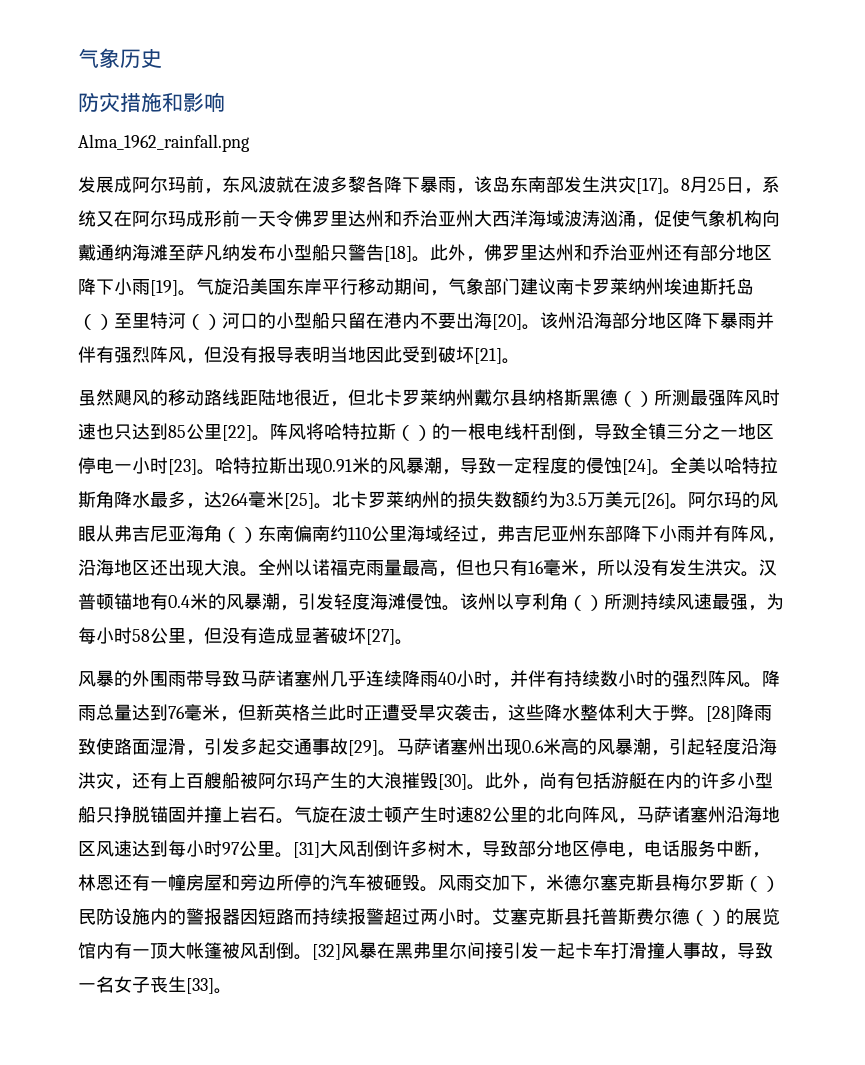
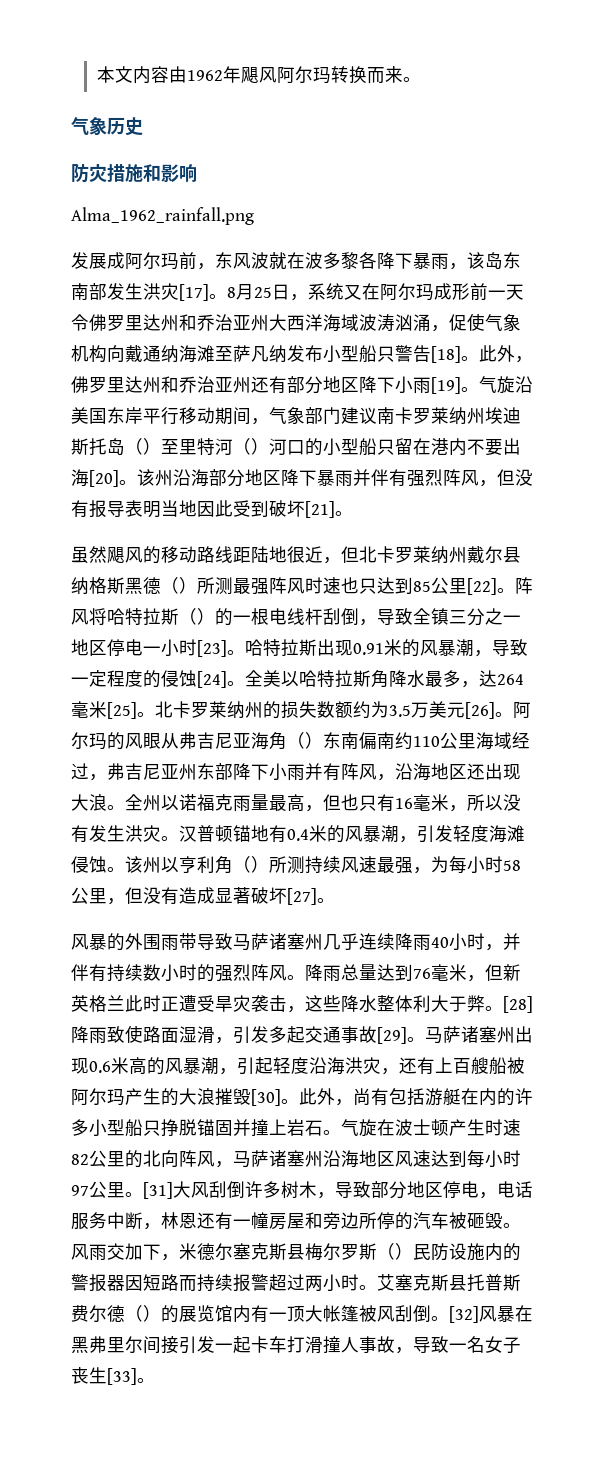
(78, 58) none -> [96,66,421,84] 本文内容由1962年飓风阿尔玛转换而来。 //

